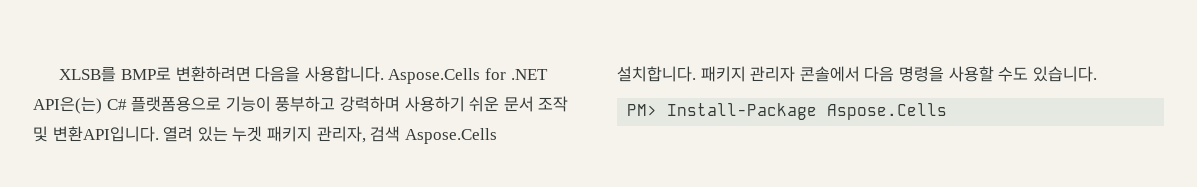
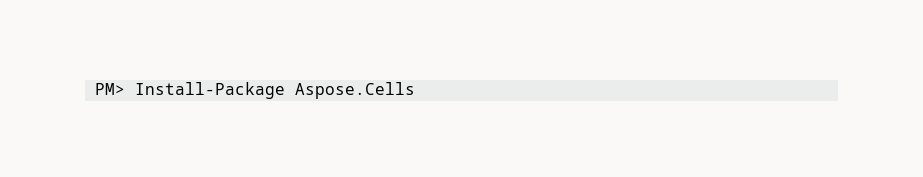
[59,66,548,84] [33,96,569,114] [33,126,497,144] [617,66,1097,82] XLSB를 BMP로 변환하려면 다음을 사용합니다. Aspose.Cells for .NET API은(는) C# 플랫폼용으로 기능이 풍부하고 강력하며 사용하기 쉬운 문서 조작 및 변환API입니다. 열려 있는 누겟 패키지 관리자, 검색 Aspose.Cells 설치합니다. 패키지 관리자 콘솔에서 다음 명령을 사용할 수도 있습니다. // -> (95, 89) none

